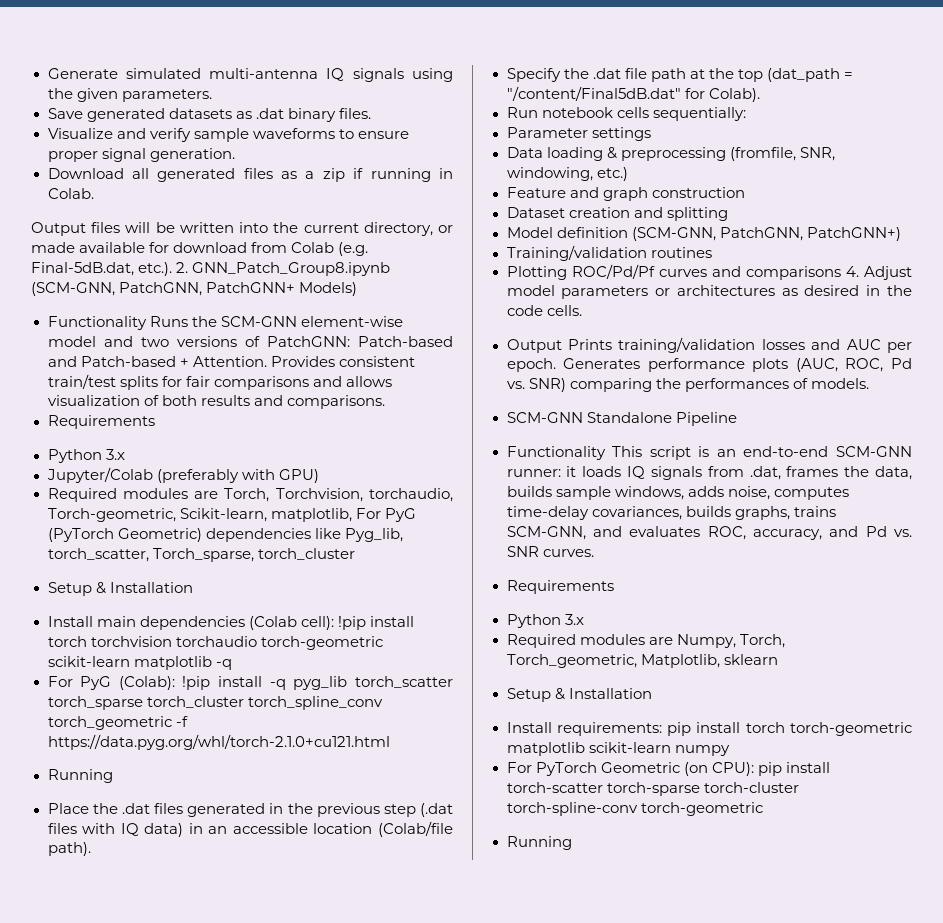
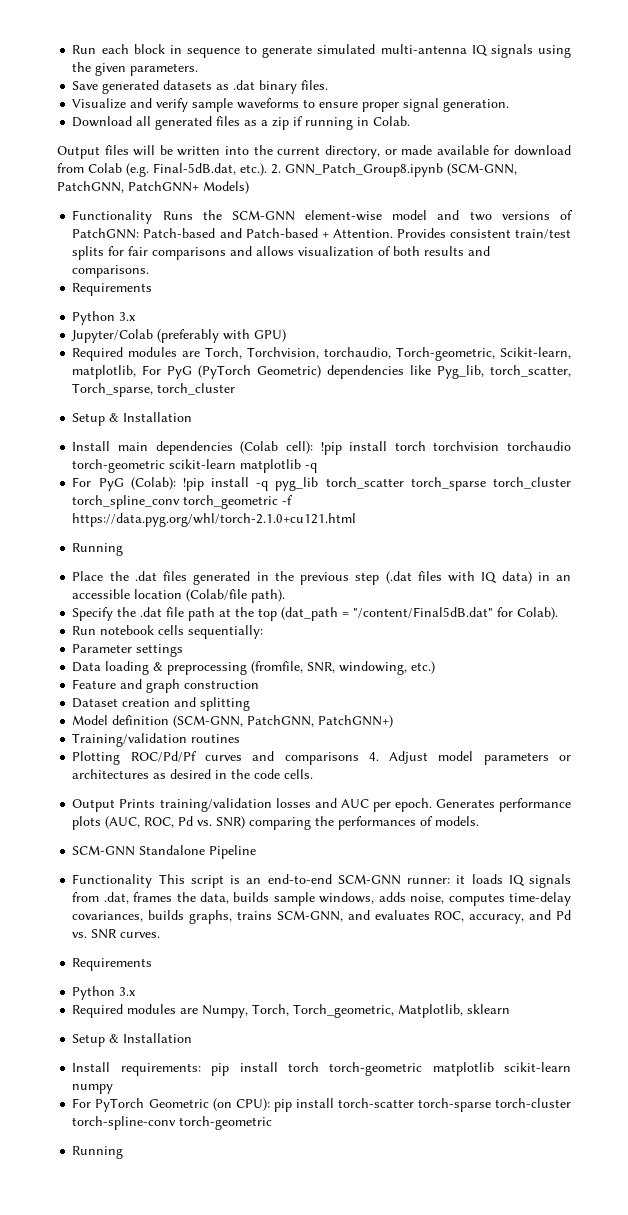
[47,68,118,79] Generate -> [72,44,313,58] Run each block in sequence to generate

